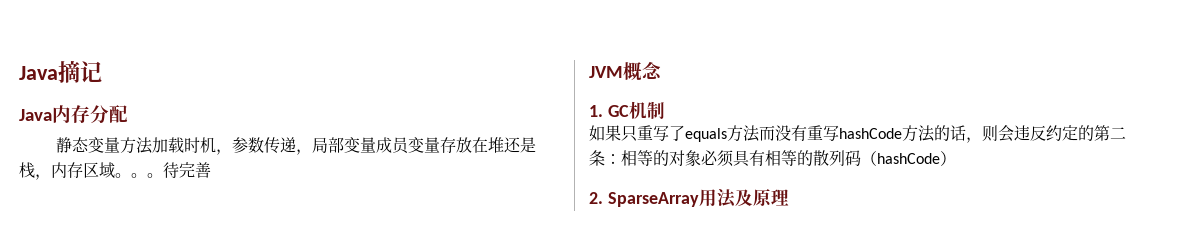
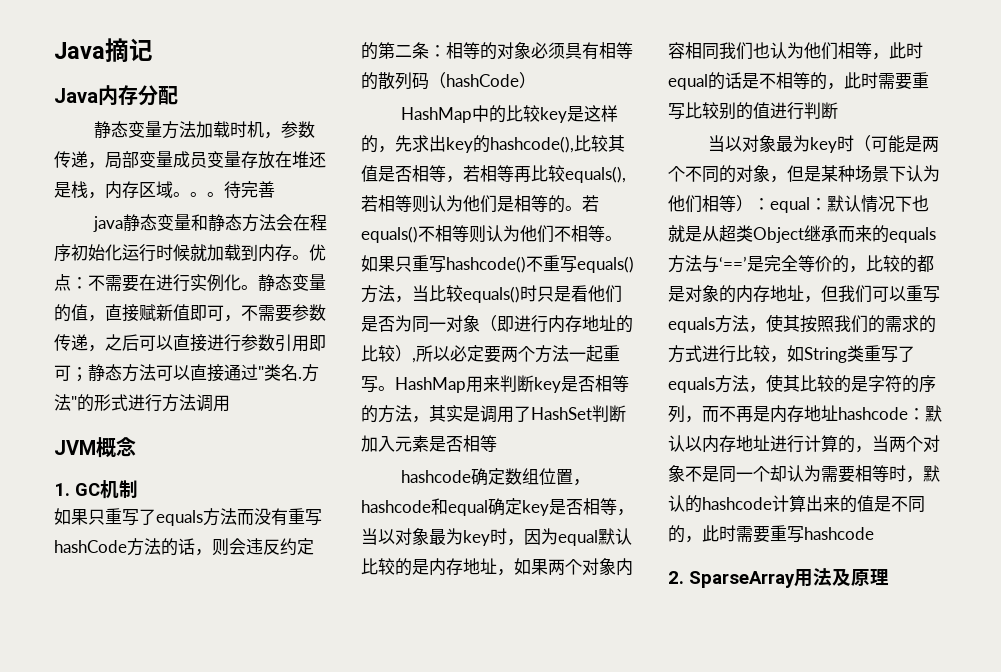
(211, 170) none -> [92,214,327,232] [54,244,326,262] [54,274,326,292] [54,304,326,322] [54,334,326,352] [54,364,319,382] [54,394,230,412] // java静态变量和静态方法会在程序初始化运行时候就加载到内存。优点：不需要在进行实例化。静态变量的值，直接赋新值即可，不需要参数传递，之后可以直接进行参数引用即可；静态方法可以直接通过"类名.方法"的形式进行方法调用
(956, 158) none -> [400,105,618,123] [361,135,625,153] [361,165,626,183] [361,195,599,213] [361,225,622,243] [361,255,634,273] [361,285,622,303] [361,315,633,333] [361,345,620,363] [361,375,629,393] [361,405,626,423] [361,435,497,452] [400,468,590,486] [361,498,634,516] [361,528,632,546] [361,558,633,576] [668,42,923,60] [668,72,929,90] [668,102,838,120] [707,135,939,153] [668,165,940,183] [668,195,929,213] [668,225,936,243] [668,255,934,273] [668,285,940,303] [668,314,936,333] [668,345,915,363] [668,374,936,393] [668,405,942,423] [668,435,940,453] [668,465,940,483] [668,495,925,513] [668,525,874,543] // HashMap中的比较key是这样的，先求出key的hashcode(),比较其值是否相等，若相等再比较equals(),若相等则认为他们是相等的。若equals()不相等则认为他们不相等。如果只重写hashcode()不重写equals()方法，当比较equals()时只是看他们是否为同一对象（即进行内存地址的比较）,所以必定要两个方法一起重写。HashMap用来判断key是否相等的方法，其实是调用了HashSet判断加入元素是否相等 // hashcode确定数组位置，hashcode和equal确定key是否相等，当以对象最为key时，因为equal默认比较的是内存地址，如果两个对象内容相同我们也认为他们相等，此时equal的话是不相等的，此时需要重写比较别的值进行判断 // 当以对象最为key时（可能是两个不同的对象，但是某种场景下认为他们相等）：equal：默认情况下也就是从超类Object继承而来的equals方法与‘==’是完全等价的，比较的都是对象的内存地址，但我们可以重写equals方法，使其按照我们的需求的方式进行比较，如String类重写了equals方法，使其比较的是字符的序列，而不再是内存地址hashcode：默认以内存地址进行计算的，当两个对象不是同一个却认为需要相等时，默认的hashcode计算出来的值是不同的，此时需要重写hashcode

